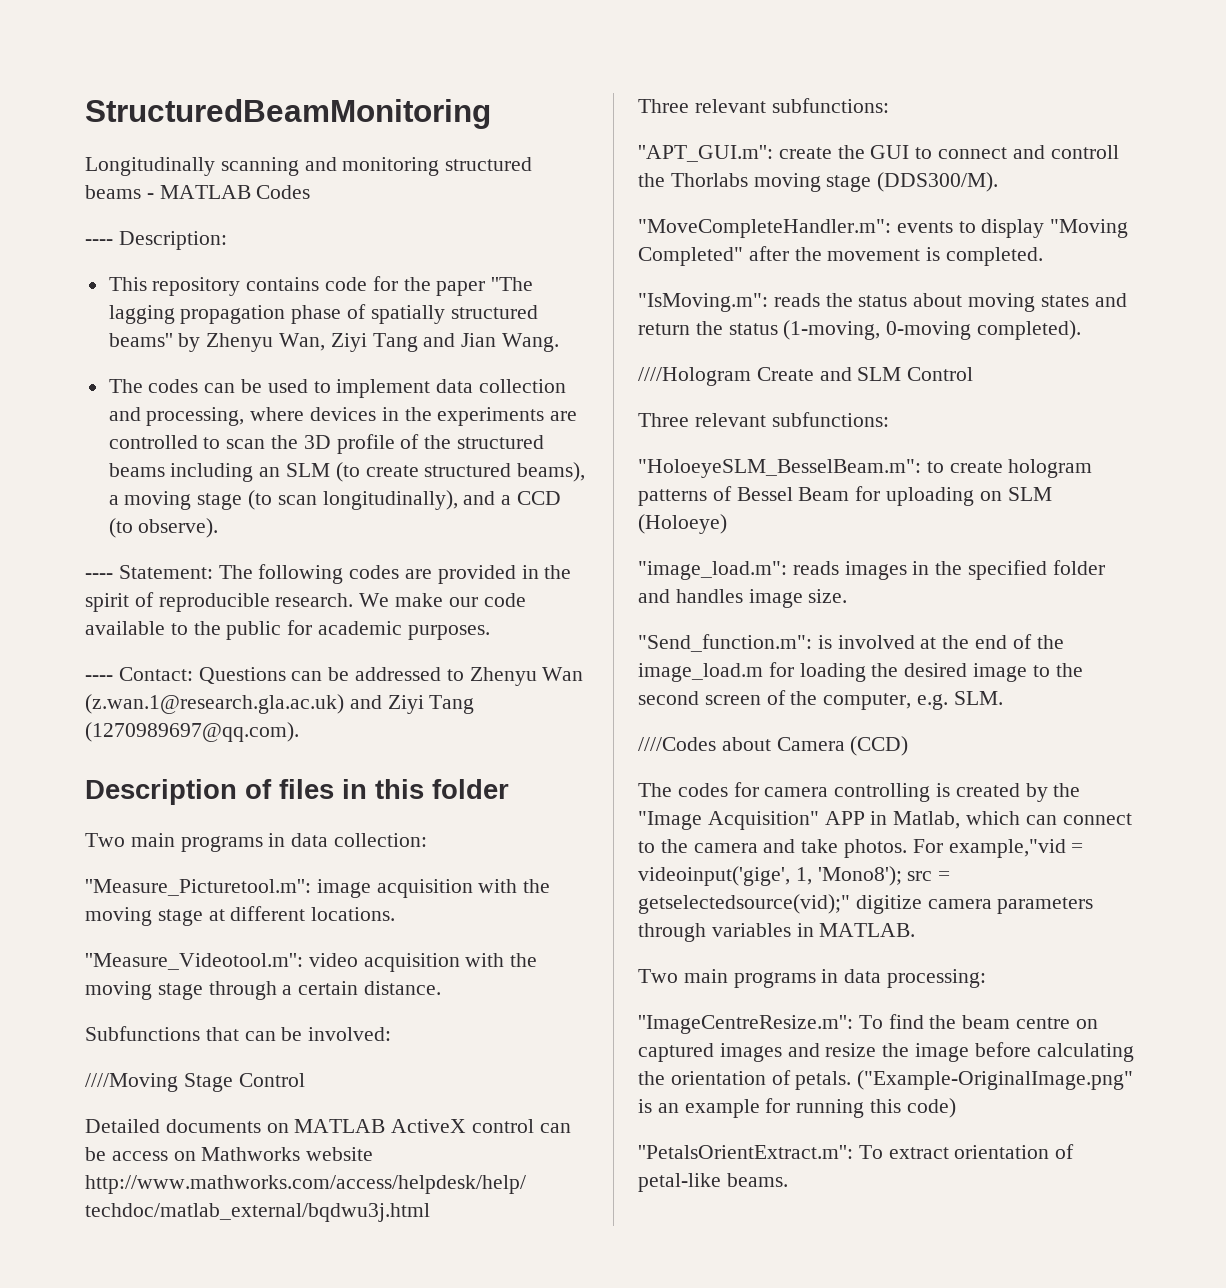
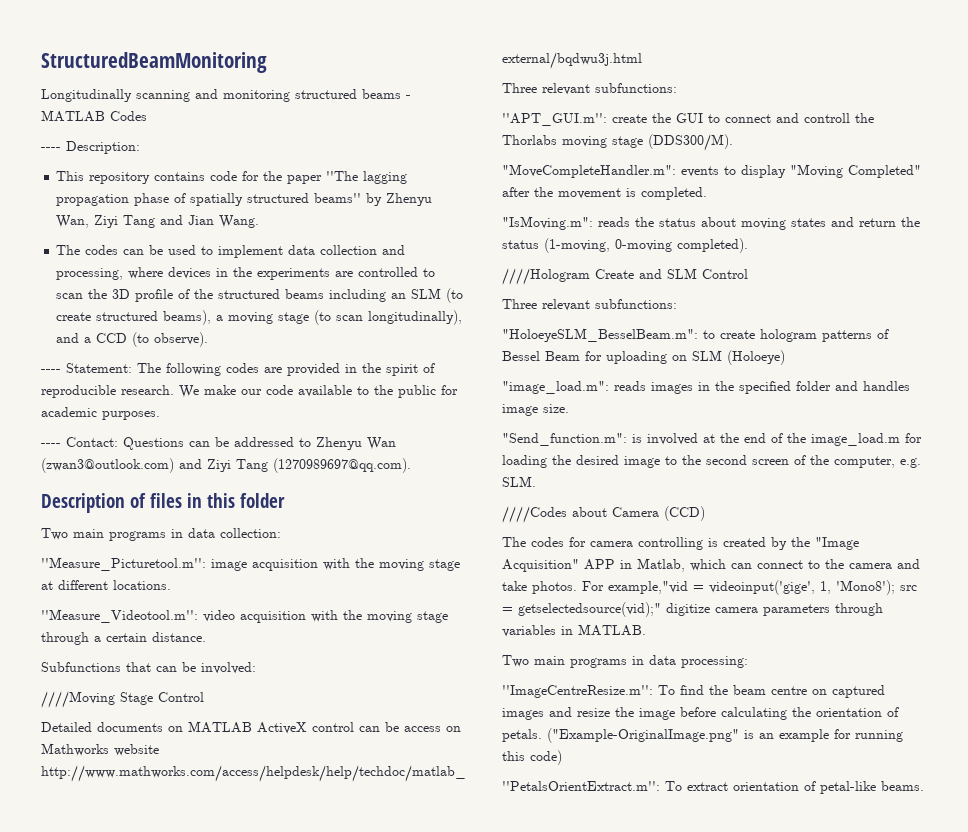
[85,694,344,714] (z.wan.1@research.gla.ac.uk) -> [41,458,174,473] (zwan3@outlook.com)

